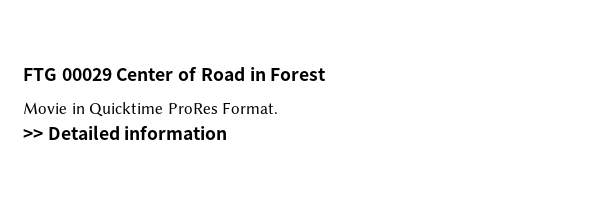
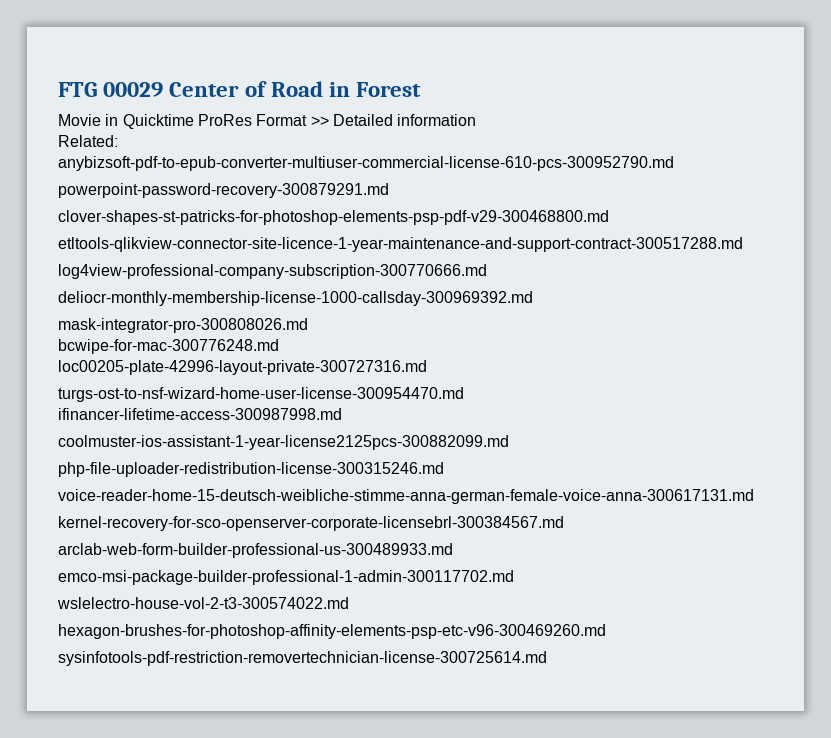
[222,102,279,114] Format. // -> [256,114,308,126] Format
(228, 132) none -> [58,135,118,147] [58,156,674,171] [58,183,389,198] [58,210,609,225] [58,237,743,252] [58,264,487,279] [58,291,533,306] [58,318,308,333] [58,339,279,354] [58,360,427,375] [58,387,464,402] [58,408,342,420] [58,435,509,450] [58,462,444,477] [58,489,754,504] [58,516,564,531] [58,543,453,558] [58,570,514,585] [57,597,349,609] [58,624,606,639] [58,651,547,666] // Related: // anybizsoft-pdf-to-epub-converter-multiuser-commercial-license-610-pcs-300952790.md // powerpoint-password-recovery-300879291.md // clover-shapes-st-patricks-for-photoshop-elements-psp-pdf-v29-300468800.md // etltools-qlikview-connector-site-licence-1-year-maintenance-and-support-contract-300517288.md // log4view-professional-company-subscription-300770666.md // deliocr-monthly-membership-license-1000-callsday-300969392.md // mask-integrator-pro-300808026.md // bcwipe-for-mac-300776248.md // loc00205-plate-42996-layout-private-300727316.md // turgs-ost-to-nsf-wizard-home-user-license-300954470.md // ifinancer-lifetime-access-300987998.md // coolmuster-ios-assistant-1-year-license2125pcs-300882099.md // php-file-uploader-redistribution-license-300315246.md // voice-reader-home-15-deutsch-weibliche-stimme-anna-german-female-voice-anna-300617131.md // kernel-recovery-for-sco-openserver-corporate-licensebrl-300384567.md // arclab-web-form-builder-professional-us-300489933.md // emco-msi-package-builder-professional-1-admin-300117702.md // wslelectro-house-vol-2-t3-300574022.md // hexagon-brushes-for-photoshop-affinity-elements-psp-etc-v96-300469260.md // sysinfotools-pdf-restriction-removertechnician-license-300725614.md

